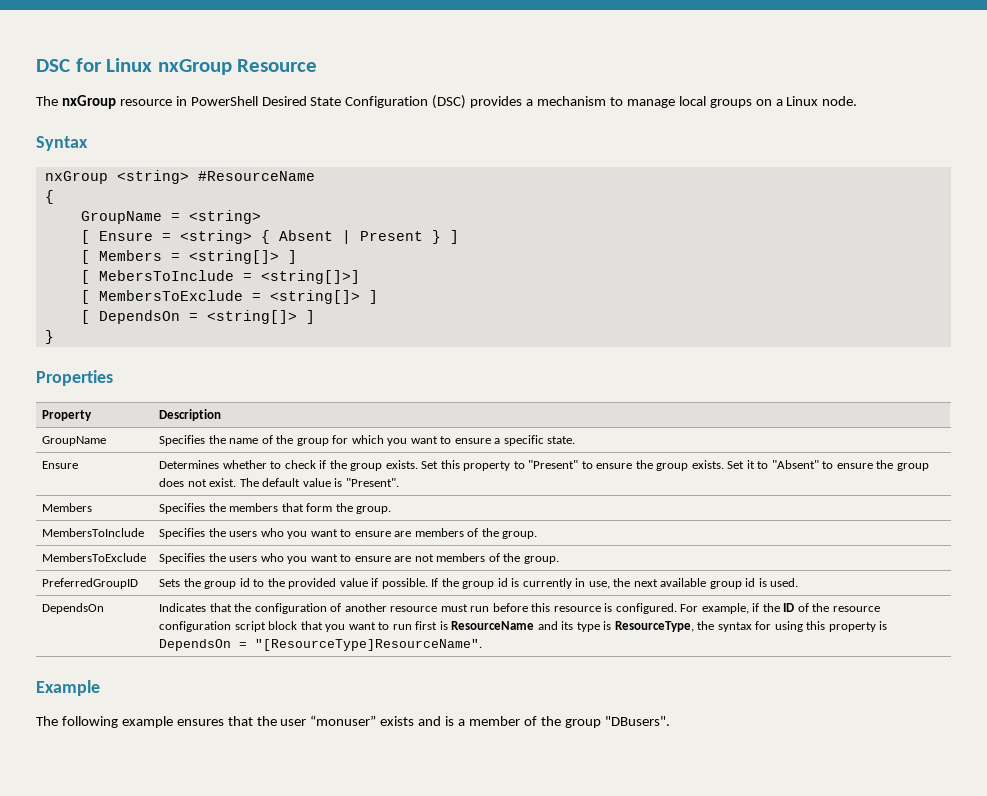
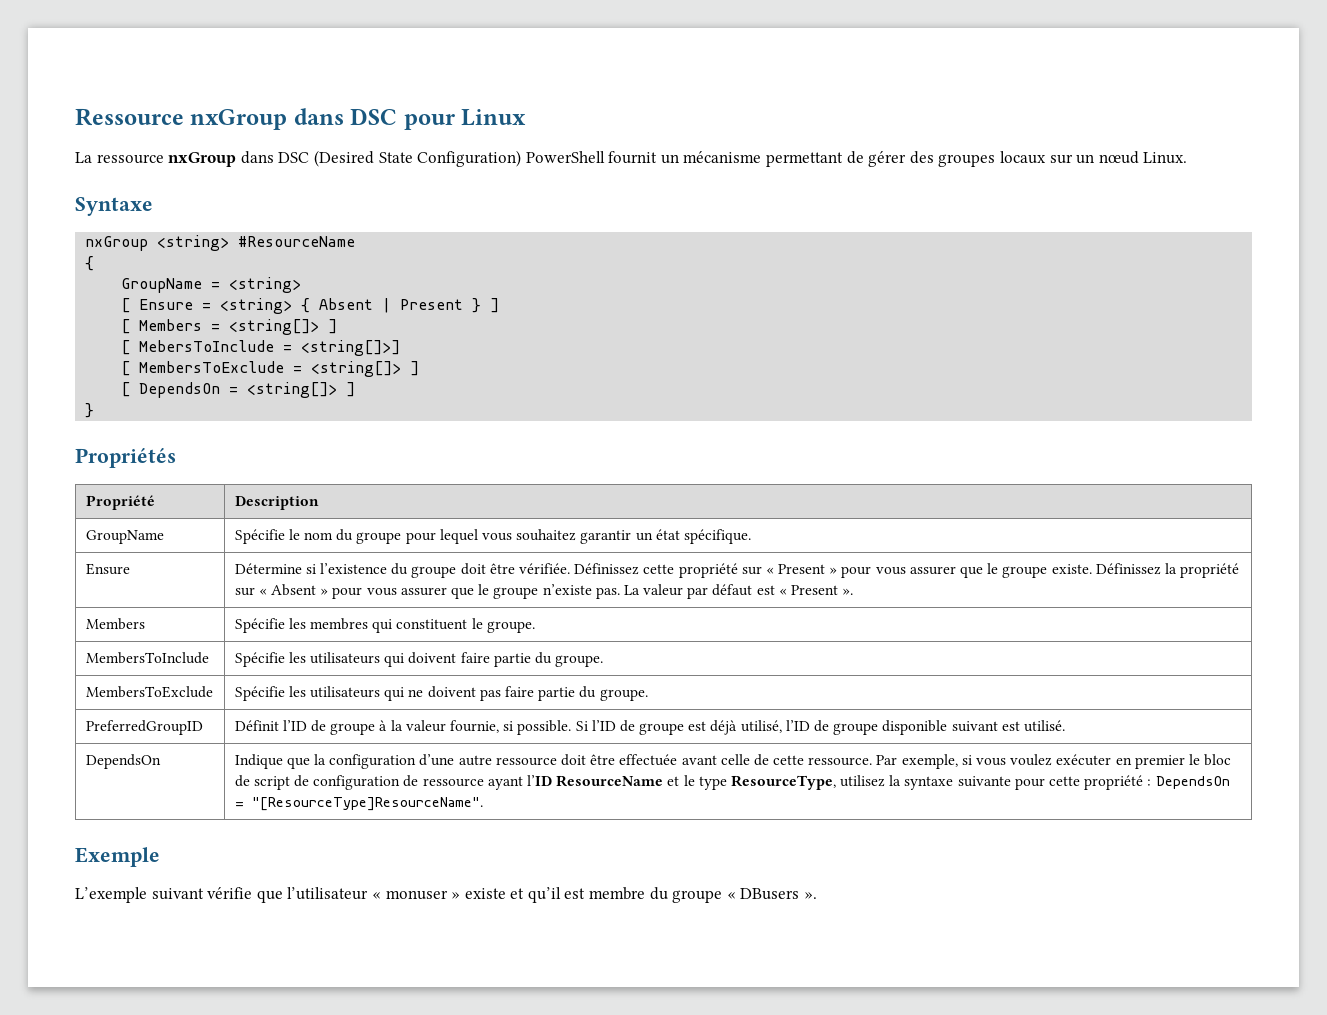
[36,58,318,75] [36,95,858,109] [36,136,88,151] DSC for Linux nxGroup Resource // The nxGroup resource in PowerShell Desired State Configuration (DSC) provides a mechanism to manage local groups on a Linux node. // Syntax -> [75,108,527,130] [75,150,1188,167] [75,197,153,216] Ressource nxGroup dans DSC pour Linux // La ressource nxGroup dans DSC (Desired State Configuration) PowerShell fournit un mécanisme permettant de gérer des groupes locaux sur un nœud Linux. // Syntaxe
[36,370,113,386] [42,410,93,421] Properties // Property -> [75,448,176,468] [85,495,155,510] Propriétés // Propriété
[159,435,576,446] [42,461,79,469] [159,460,929,471] [159,478,399,487] [42,503,93,512] [159,503,392,514] [42,528,145,537] [159,528,538,539] [42,553,147,562] [159,553,559,564] [42,578,139,589] [159,578,799,589] [42,603,105,614] [159,603,880,614] [159,621,888,632] [159,639,483,651] [36,680,100,696] [36,715,670,728] Specifies the name of the group for which you want to ensure a specific state. // Ensure | Determines whether to check if the group exists. Set this property to "Present" to ensure the group exists. Set it to "Absent" to ensure the group does not exist. The default value is "Present". // Members | Specifies the members that form the group. // MembersToInclude | Specifies the users who you want to ensure are members of the group. // MembersToExclude | Specifies the users who you want to ensure are not members of the group. // PreferredGroupID | Sets the group id to the provided value if possible. If the group id is currently in use, the next available group id is used. // DependsOn | Indicates that the configuration of another resource must run before this resource is configured. For example, if the ID of the resource configuration script block that you want to run first is ResourceName and its type is ResourceType, the syntax for using this property is DependsOn = "[ResourceType]ResourceName". // Example // The following example ensures that the user “monuser” exists and is a member of the group "DBusers". -> [234,529,751,544] [85,563,130,575] [234,563,1240,578] [234,584,854,599] [85,618,145,630] [234,618,535,633] [85,652,209,664] [234,652,604,667] [85,686,213,698] [234,686,648,701] [85,720,203,735] [234,720,1065,735] [85,754,161,769] [234,754,1232,769] [234,775,1230,790] [234,797,483,811] [75,847,160,867] [75,887,818,903] Spécifie le nom du groupe pour lequel vous souhaitez garantir un état spécifique. // Ensure | Détermine si l’existence du groupe doit être vérifiée. Définissez cette propriété sur « Present » pour vous assurer que le groupe existe. Définissez la propriété sur « Absent » pour vous assurer que le groupe n’existe pas. La valeur par défaut est « Present ». // Members | Spécifie les membres qui constituent le groupe. // MembersToInclude | Spécifie les utilisateurs qui doivent faire partie du groupe. // MembersToExclude | Spécifie les utilisateurs qui ne doivent pas faire partie du groupe. // PreferredGroupID | Définit l’ID de groupe à la valeur fournie, si possible. Si l’ID de groupe est déjà utilisé, l’ID de groupe disponible suivant est utilisé. // DependsOn | Indique que la configuration d’une autre ressource doit être effectuée avant celle de cette ressource. Par exemple, si vous voulez exécuter en premier le bloc de script de configuration de ressource ayant l’ID ResourceName et le type ResourceType, utilisez la syntaxe suivante pour cette propriété : DependsOn = "[ResourceType]ResourceName". // Exemple // L’exemple suivant vérifie que l’utilisateur « monuser » existe et qu’il est membre du groupe « DBusers ».

